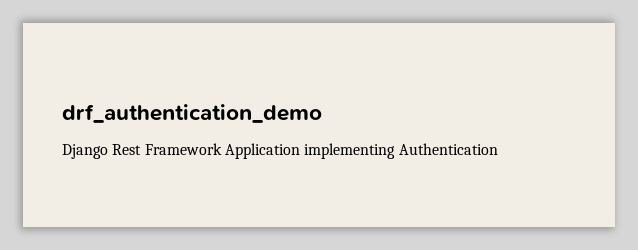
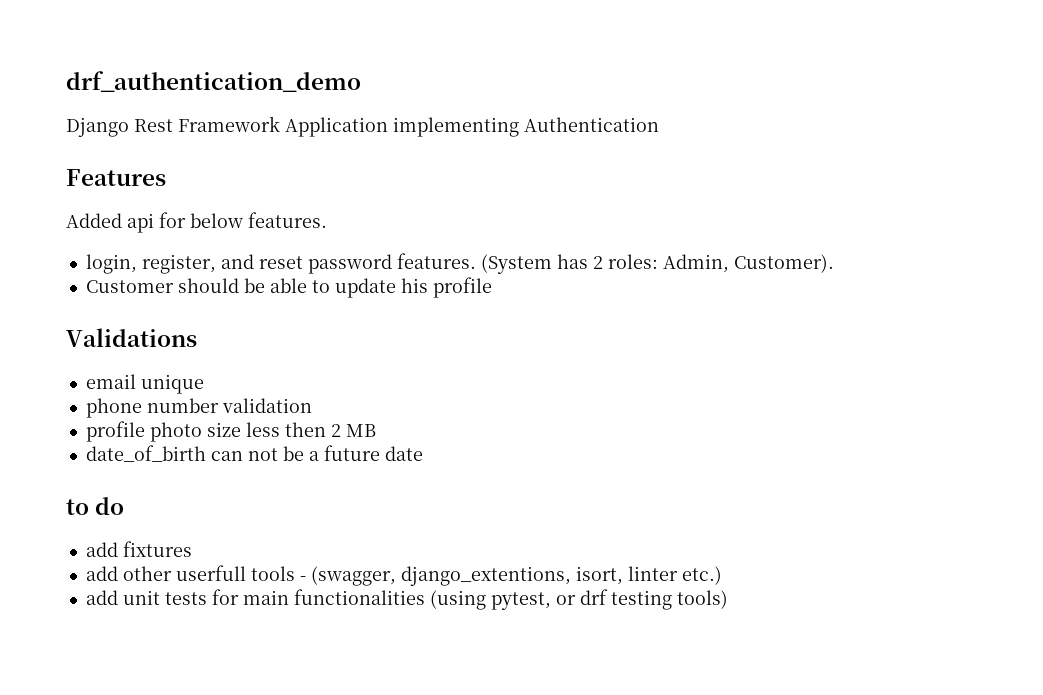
(498, 149) none -> [66,169,166,186] [66,212,327,233] [85,253,834,274] [85,277,492,298] [66,328,197,347] [85,374,204,394] [85,398,312,418] [85,421,376,442] [85,445,423,462] [66,497,125,515] [85,541,192,557] [85,565,722,586] [85,589,728,610] // Features // Added api for below features. // login, register, and reset password features. (System has 2 roles: Admin, Customer). // Customer should be able to update his profile // Validations // email unique // phone number validation // profile photo size less then 2 MB // date_of_birth can not be a future date // to do // add fixtures // add other userfull tools - (swagger, django_extentions, isort, linter etc.) // add unit tests for main functionalities (using pytest, or drf testing tools)

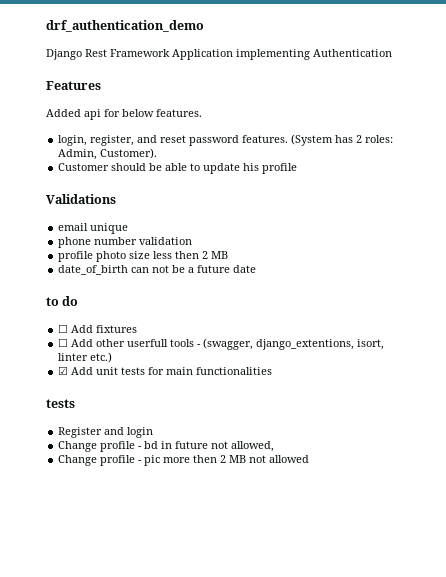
[85,542,118,557] add -> [58,324,94,333] ☐ Add
[85,566,118,581] add -> [58,338,94,347] ☐ Add
[85,590,118,605] add -> [58,366,94,375] ☑ Add
[429,589,728,610] (using pytest, or drf testing tools) -> [46,399,75,408] [58,427,154,438] [58,441,275,452] [58,455,310,466] // tests // Register and login // Change profile - bd in future not allowed, // Change profile - pic more then 2 MB not allowed

